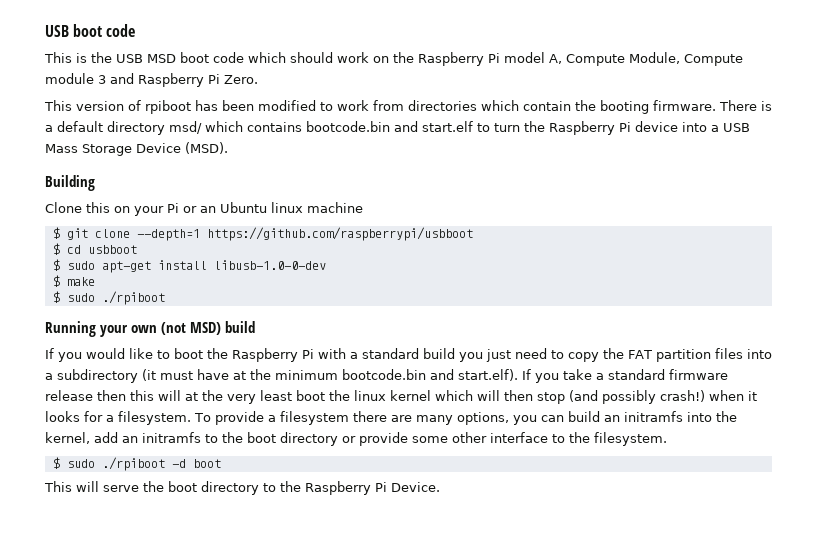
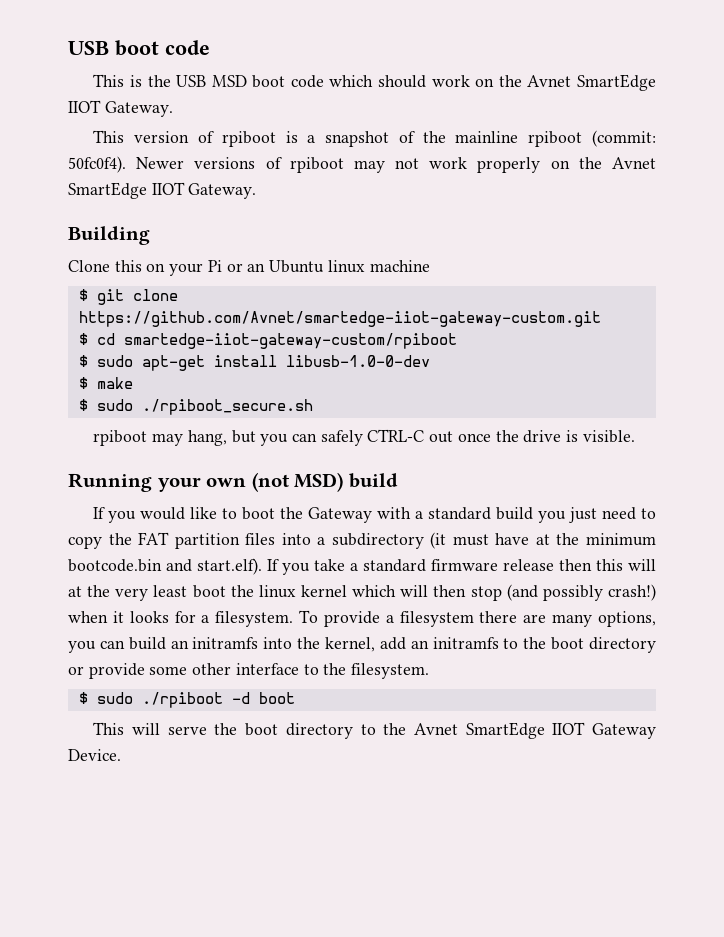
[418,52,743,66] [45,73,258,87] [44,100,772,114] [45,121,750,135] [45,142,228,156] Raspberry Pi model A, Compute Module, Compute module 3 and Raspberry Pi Zero. // This version of rpiboot has been modified to work from directories which contain the booting firmware. There is a default directory msd/ which contains bootcode.bin and start.elf to turn the Raspberry Pi device into a USB Mass Storage Device (MSD). -> [527,74,656,91] [68,100,173,117] [93,130,656,147] [68,156,656,173] [68,182,257,199] Avnet SmartEdge IIOT Gateway. // This version of rpiboot is a snapshot of the mainline rpiboot (commit: 50fc0f4). Newer versions of rpiboot may not work properly on the Avnet SmartEdge IIOT Gateway.
[136,227,473,241] --depth=1 https://github.com/raspberrypi/usbboot -> [78,311,601,327] https://github.com/Avnet/smartedge-iiot-gateway-custom.git
[87,245,137,254] usbboot -> [123,333,457,349] smartedge-iiot-gateway-custom/rpiboot
[101,291,165,305] ./rpiboot -> [141,399,313,415] [93,429,635,446] ./rpiboot_secure.sh // rpiboot may hang, but you can safely CTRL-C out once the drive is visible.
[232,348,314,362] Raspberry Pi -> [308,507,373,523] Gateway
[305,481,387,495] Raspberry Pi -> [413,722,656,739] Avnet SmartEdge IIOT Gateway

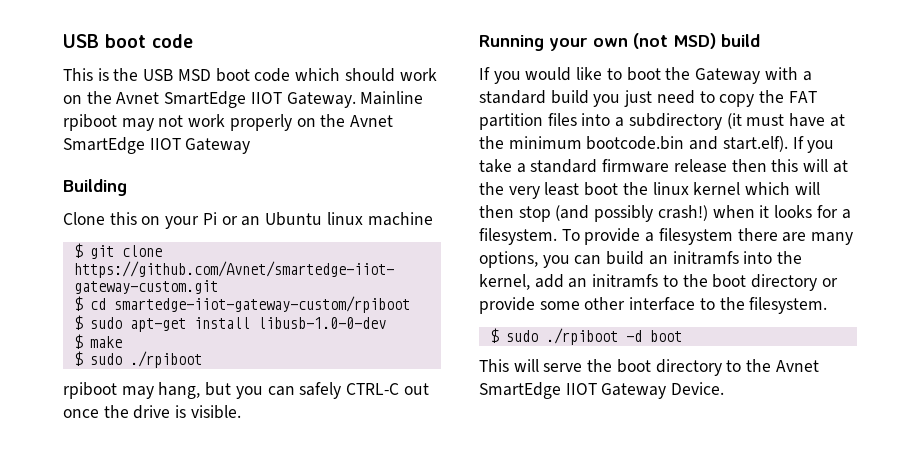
[93,130,656,147] [68,156,282,173] // This version of rpiboot is a snapshot of the mainline rpiboot (commit: 50fc0f4). Newer versions of -> [360,91,424,105] Mainline
[188,183,257,199] Gateway. -> [185,138,251,154] Gateway
[141,399,313,415] ./rpiboot_secure.sh -> [129,351,202,368] ./rpiboot

